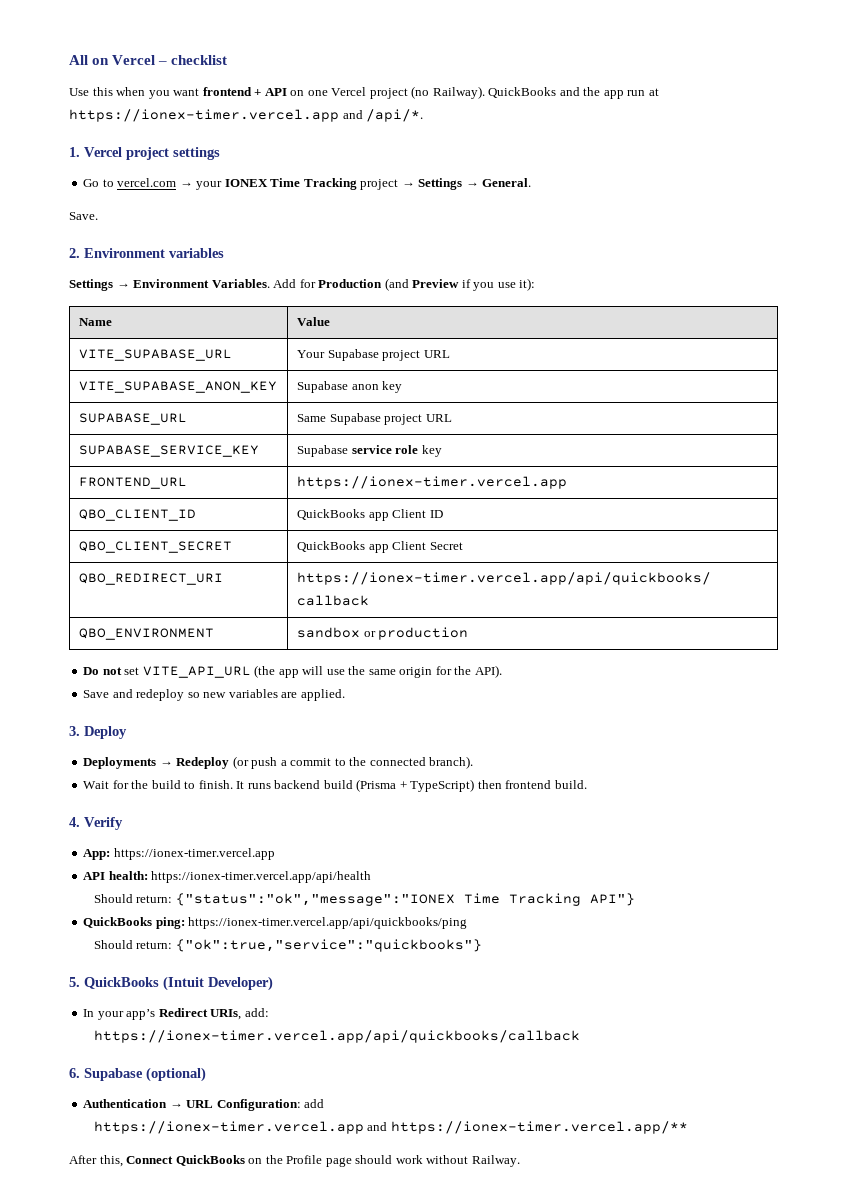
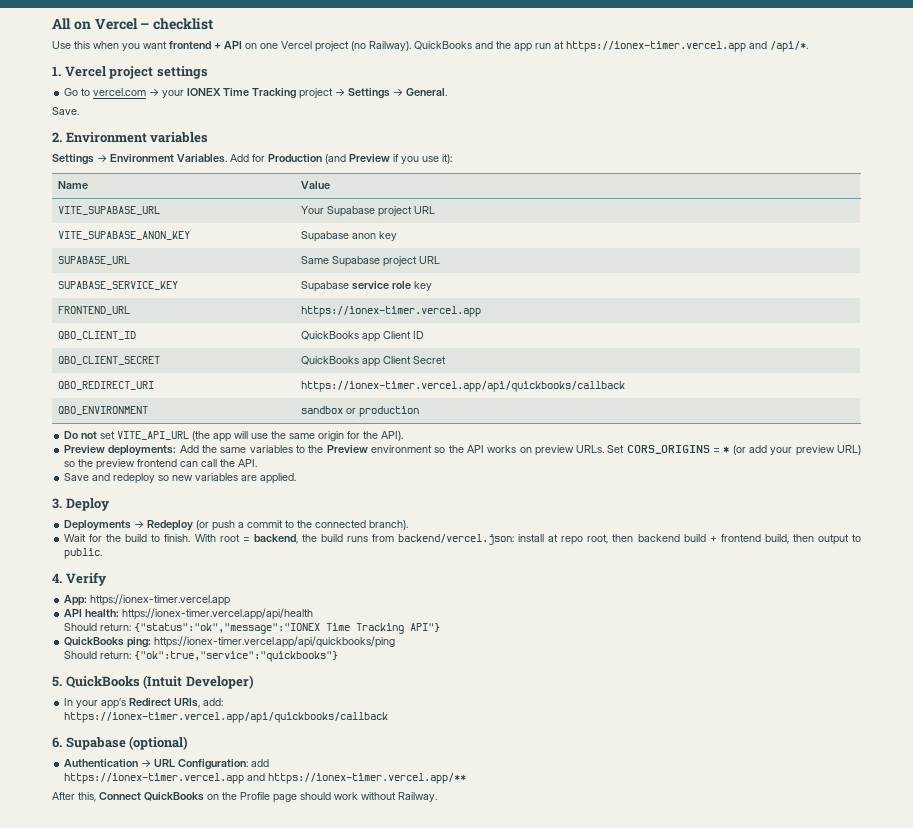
(502, 671) none -> [64,445,862,456] [64,459,258,470] // Preview deployments: Add the same variables to the Preview environment so the API works on preview URLs. Set CORS_ORIGINS = * (or add your preview URL) so the preview frontend can call the API.
[236,779,587,792] It runs backend build (Prisma + TypeScript) then frontend build. -> [194,534,861,545] [64,548,103,559] With root = backend, the build runs from backend/vercel.json: install at repo root, then backend build + frontend build, then output to public.

